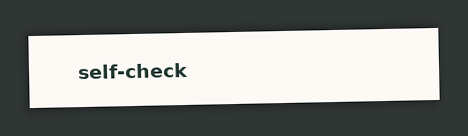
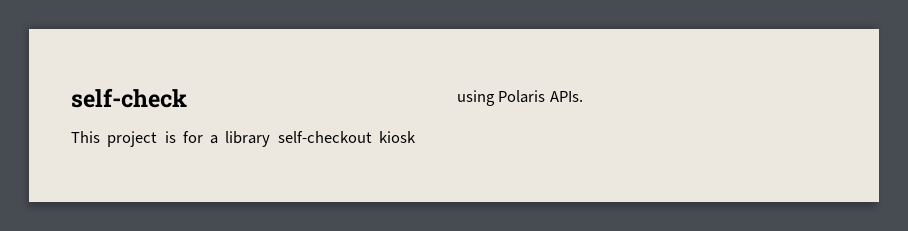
(188, 71) none -> [71,131,416,147] [457,90,583,106] // This project is for a library self-checkout kiosk using Polaris APIs.

